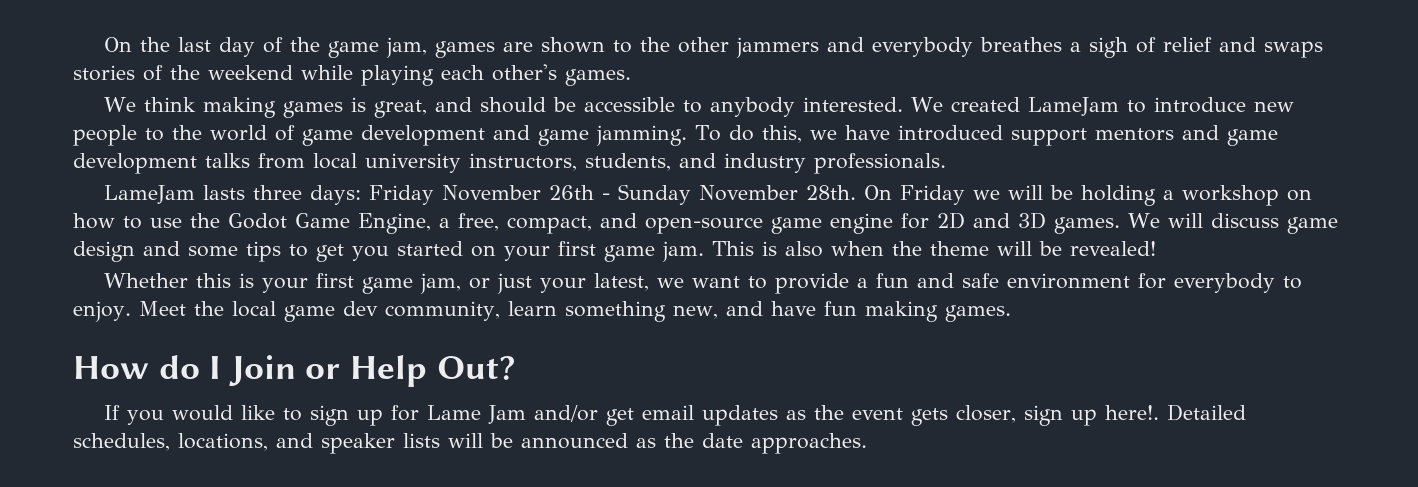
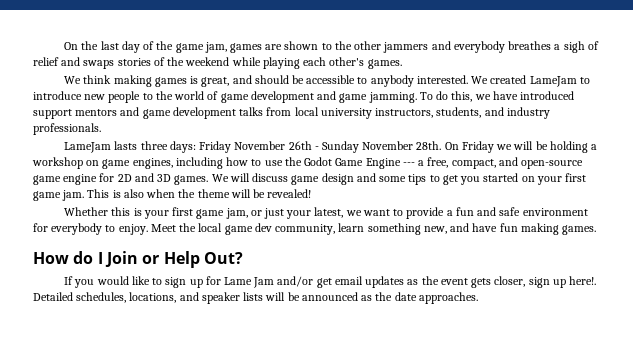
(1312, 195) none -> [102,157,223,169] game engines, including
[358,213,431,234] Engine, -> [365,158,415,169] Engine ---

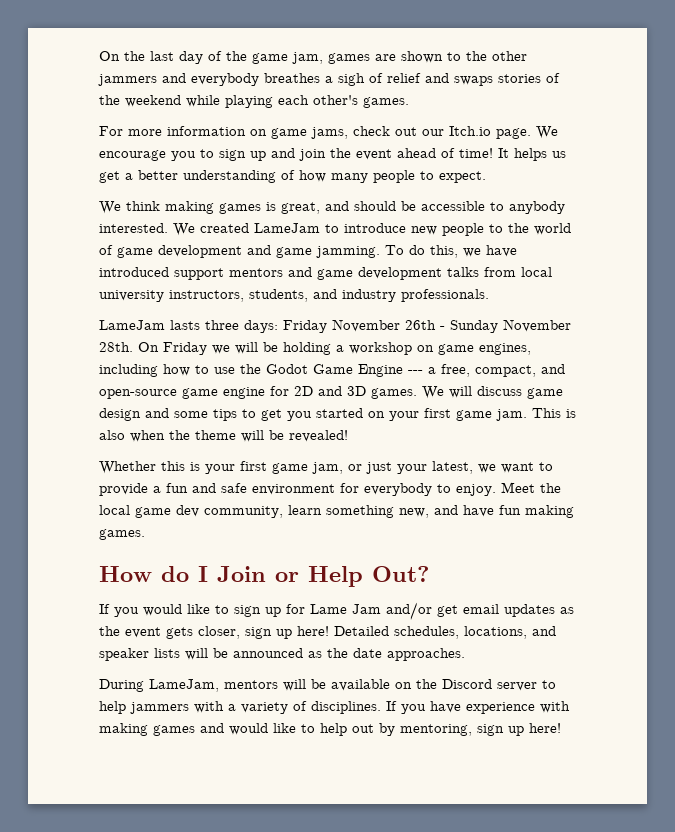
(402, 64) none -> [99,126,558,139] [99,148,566,161] [99,170,486,183] // For more information on game jams, check out our Itch.io page. We encourage you to sign up and join the event ahead of time! It helps us get a better understanding of how many people to expect.
[569,276,597,285] here!. -> [297,626,329,636] here!
(478, 298) none -> [99,679,556,692] [99,701,570,714] [99,723,561,736] // During LameJam, mentors will be available on the Discord server to help jammers with a variety of disciplines. If you have experience with making games and would like to help out by mentoring, sign up here!

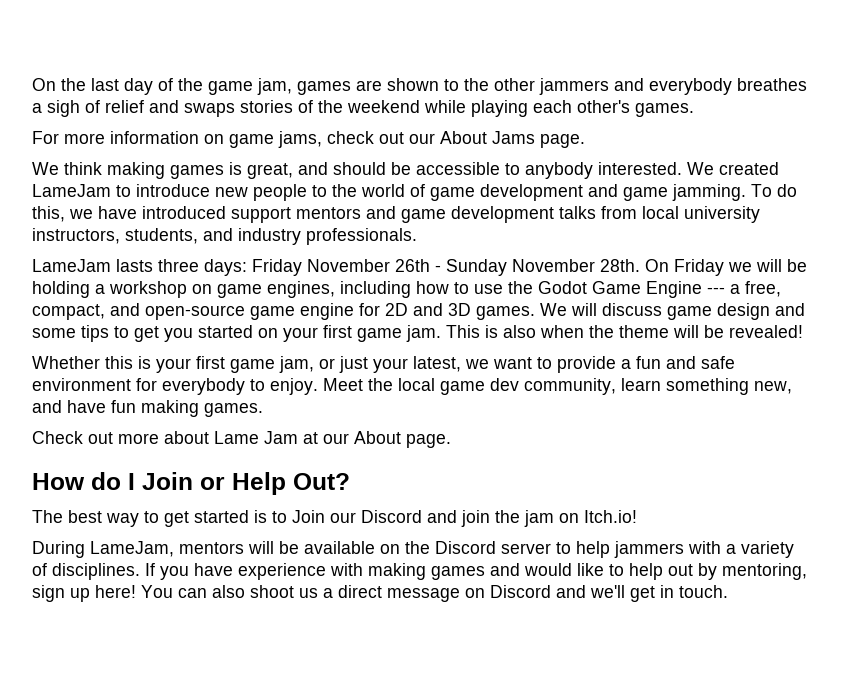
[449,126,558,139] [99,148,566,161] [99,170,486,183] Itch.io page. We encourage you to sign up and join the event ahead of time! It helps us get a better understanding of how many people to expect. -> [440,131,585,148] About Jams page.
(145, 534) none -> [32,431,451,448] // Check out more about Lame Jam at our About page.
[99,602,574,620] [99,626,556,639] [99,648,465,661] If you would like to sign up for Lame Jam and/or get email updates as the event gets closer, sign up here! Detailed schedules, locations, and speaker lists will be announced as the date approaches. -> [32,510,637,527] The best way to get started is to Join our Discord and join the jam on Itch.io!
(561, 728) none -> [141,585,728,602] You can also shoot us a direct message on Discord and we'll get in touch.

